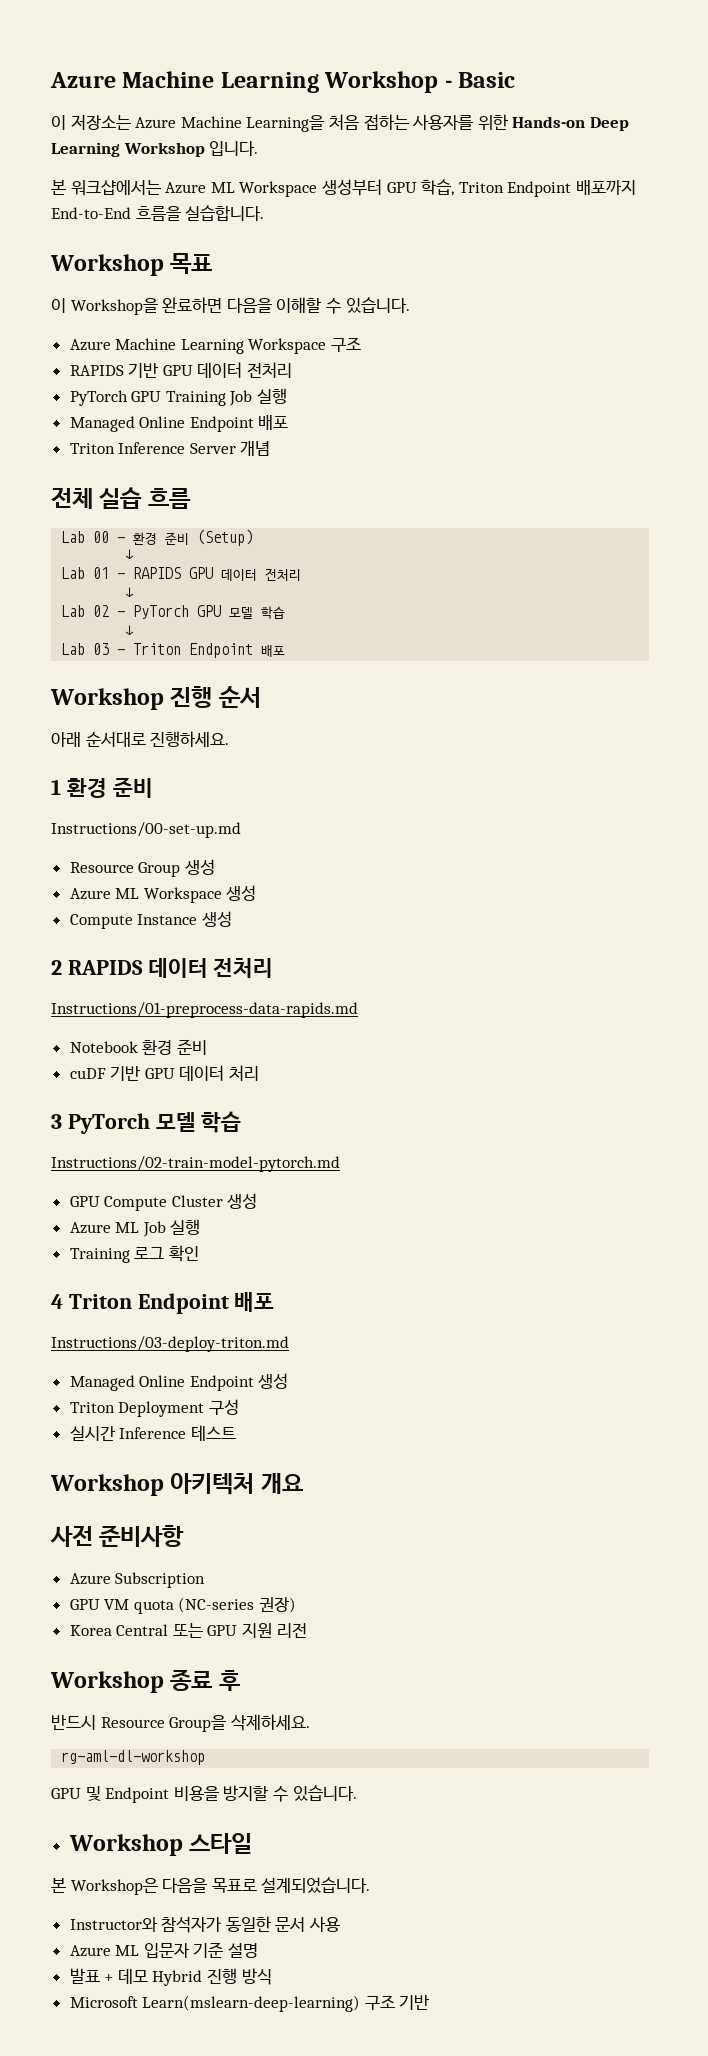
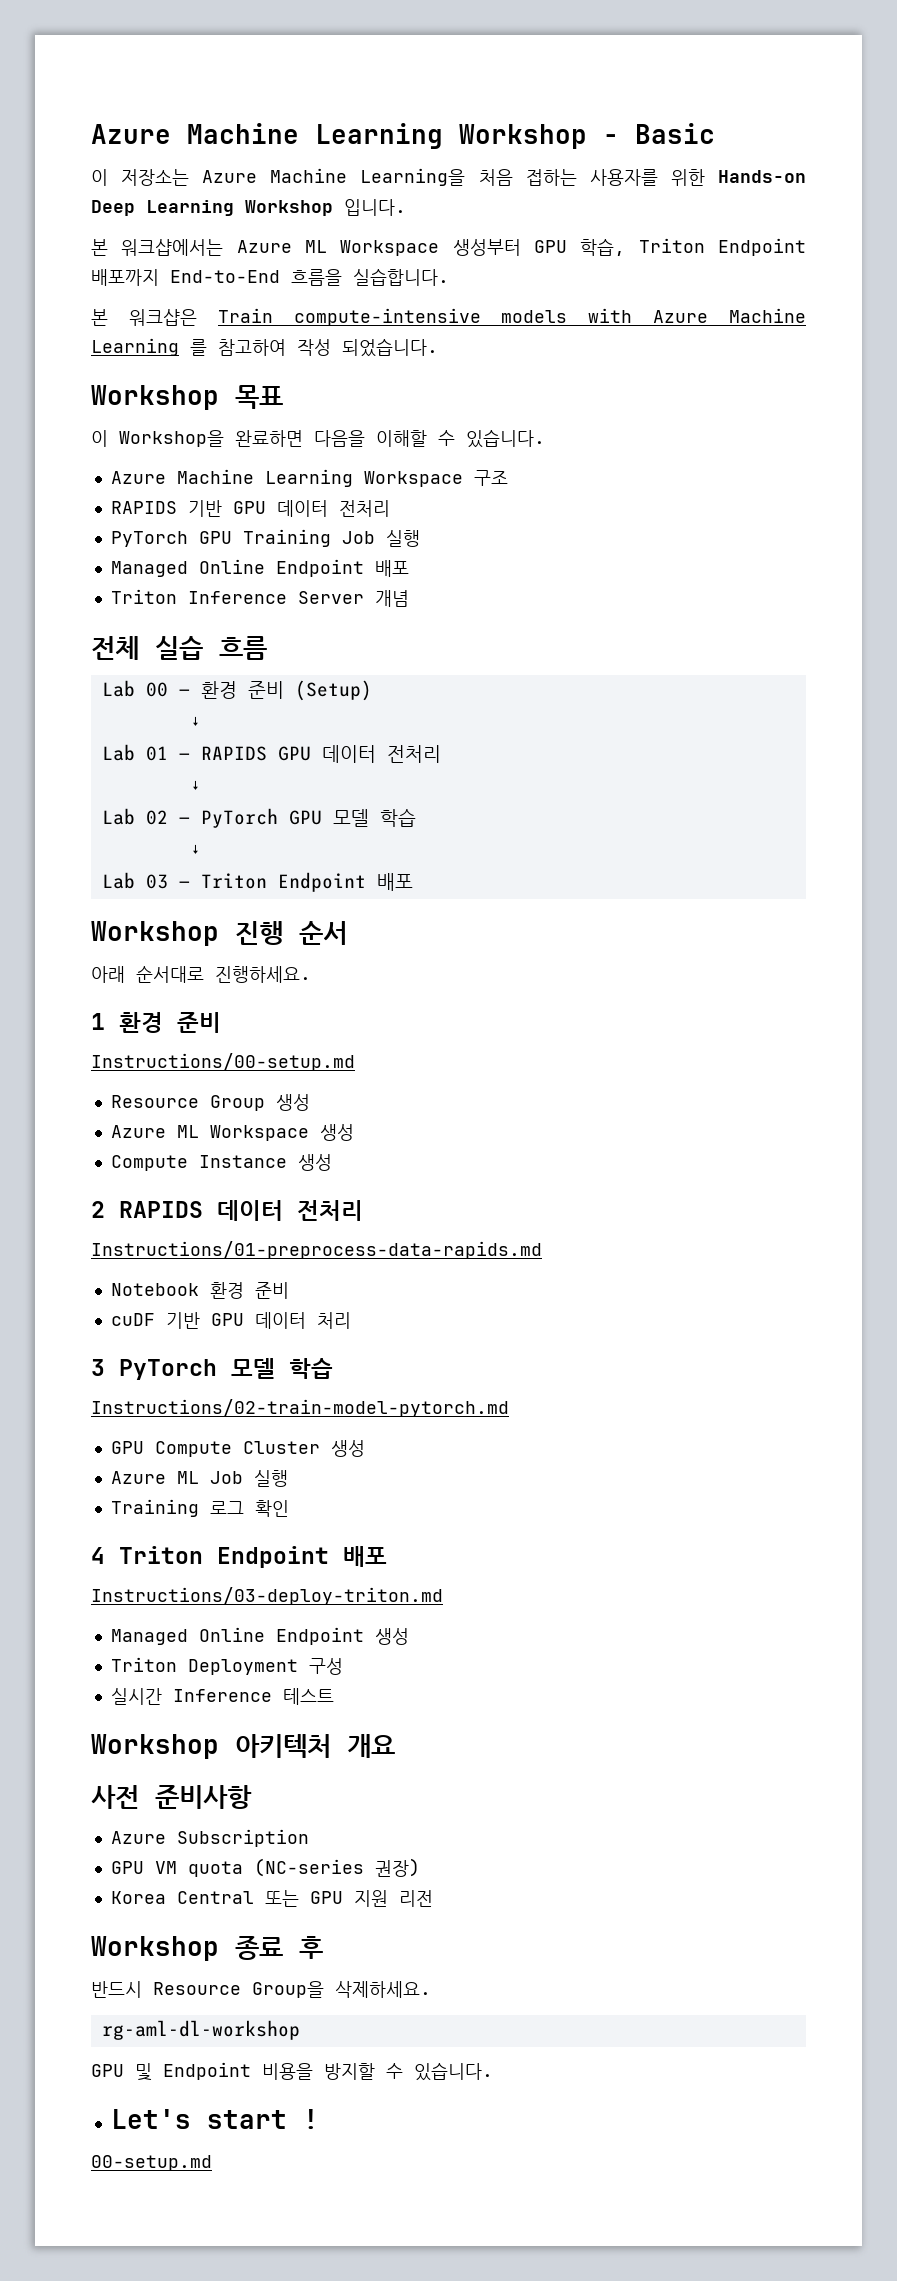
(265, 213) none -> [91,308,806,326] [91,338,438,357] // 본 워크샵은 Train compute-intensive models with Azure Machine Learning 를 참고하여 작성 되었습니다.
[51,822,241,838] Instructions/00-set-up.md -> [91,1053,355,1071] Instructions/00-setup.md
[68,1833,253,1856] [51,1877,371,1895] [69,1916,341,1933] [69,1942,259,1958] [69,1968,272,1986] [69,1995,430,2012] Workshop 스타일 // 본 Workshop은 다음을 목표로 설계되었습니다. // Instructor와 참석자가 동일한 문서 사용 // Azure ML 입문자 기준 설명 // 발표 + 데모 Hybrid 진행 방식 // Microsoft Learn(mslearn-deep-learning) 구조 기반 -> [110,2109,319,2129] [91,2155,212,2171] Let's start ! // 00-setup.md

